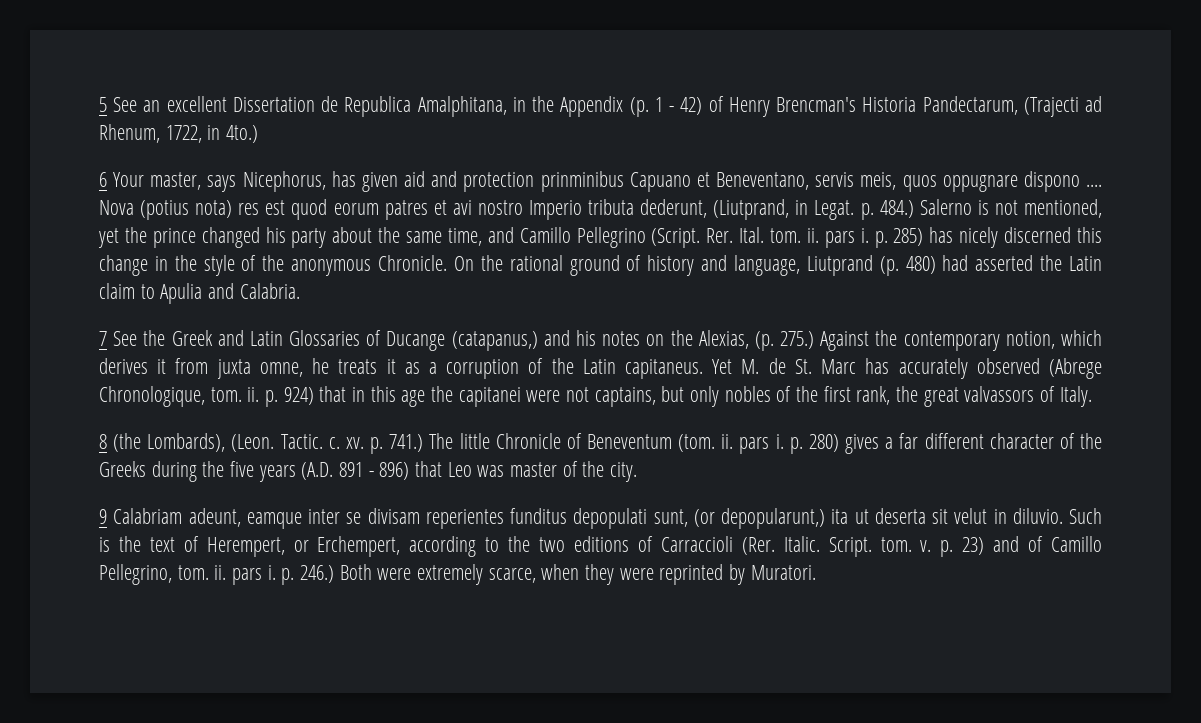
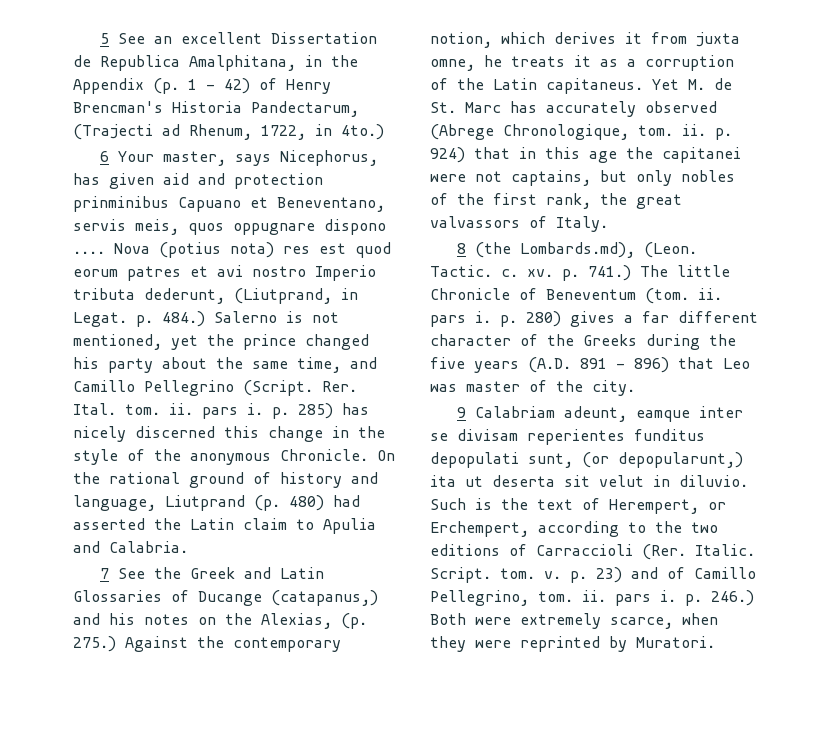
[147,433,226,452] Lombards), -> [519,242,635,258] Lombards.md),

